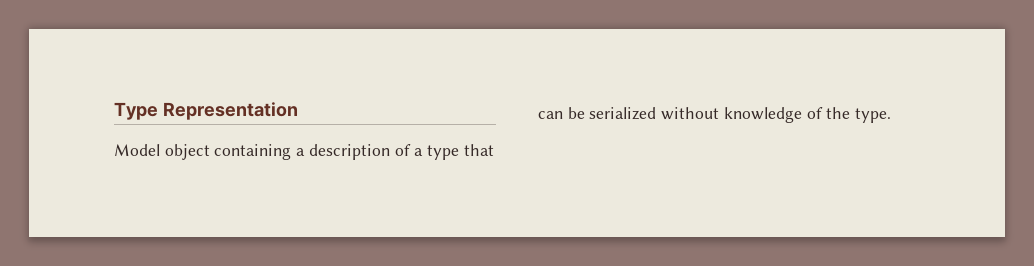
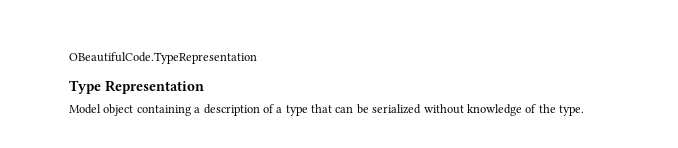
(114, 111) none -> [69,52,257,64] OBeautifulCode.TypeRepresentation //

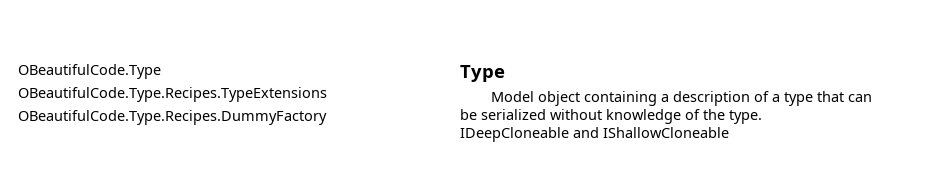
[69,52,257,64] OBeautifulCode.TypeRepresentation -> [18,64,161,79] [18,87,327,102] [18,110,327,125] OBeautifulCode.Type // OBeautifulCode.Type.Recipes.TypeExtensions // OBeautifulCode.Type.Recipes.DummyFactory
[105,80,204,94] Representation -> (505, 73) none
(584, 110) none -> [460,127,729,142] IDeepCloneable and IShallowCloneable

